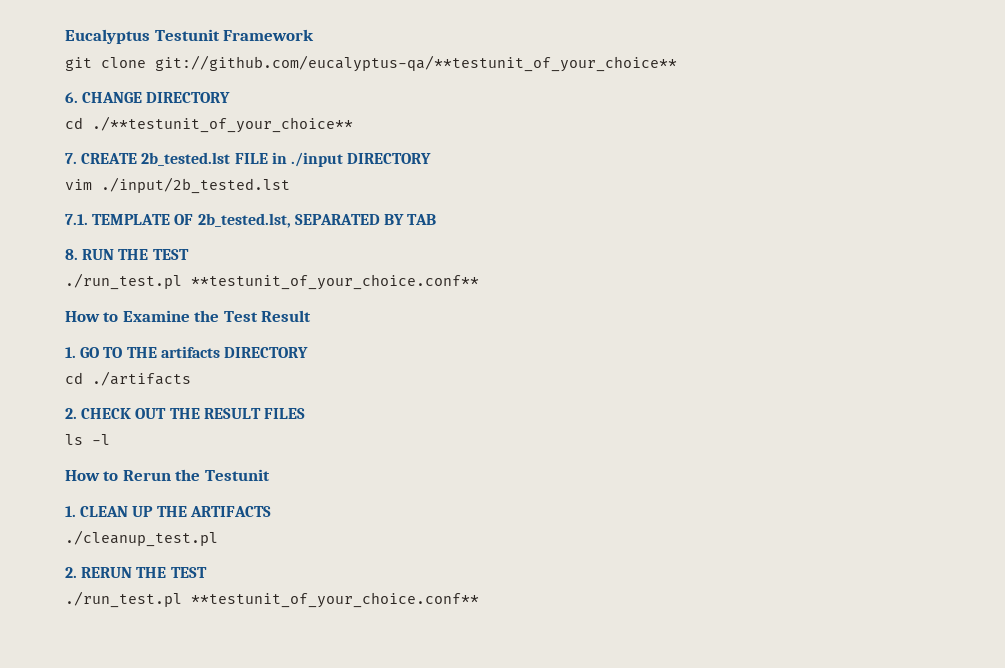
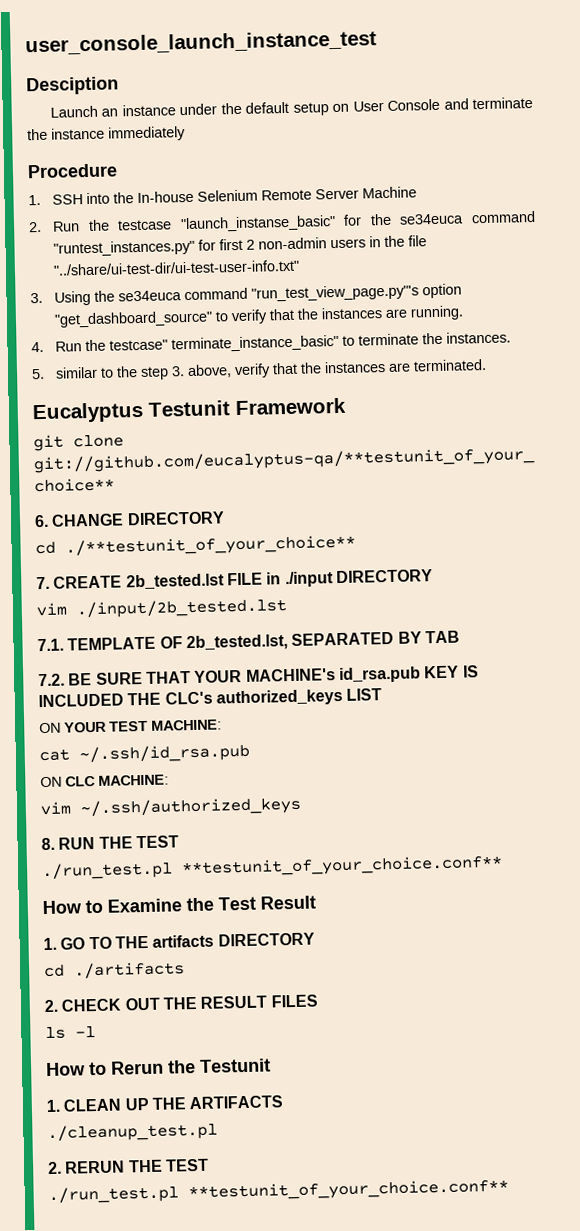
(65, 36) none -> [25,30,377,56] [26,76,119,96] [49,96,533,118] [27,126,186,142] [27,163,118,179] [28,186,418,206] [28,210,536,233] [53,235,428,257] [53,259,301,276] [30,283,463,306] [54,305,465,328] [31,331,512,353] [31,358,488,380] user_console_launch_instance_test // Desciption // Launch an instance under the default setup on User Console and terminate the instance immediately // Procedure // 1. SSH into the In-house Selenium Remote Server Machine // 2. Run the testcase "launch_instanse_basic" for the se34euca command "runtest_instances.py" for first 2 non-admin users in the file "../share/ui-test-dir/ui-test-user-info.txt" // 3. Using the se34euca command "run_test_view_page.py"'s option "get_dashboard_source" to verify that the instances are running. // 4. Run the testcase" terminate_instance_basic" to terminate the instances. // 5. similar to the step 3. above, verify that the instances are terminated. //
(437, 219) none -> [38,665,479,687] [38,688,383,708] [39,719,222,734] [39,743,250,764] [40,774,169,788] [40,796,301,818] // 7.2. BE SURE THAT YOUR MACHINE's id_rsa.pub KEY IS INCLUDED THE CLC's authorized_keys LIST // ON YOUR TEST MACHINE: // cat ~/.ssh/id_rsa.pub // ON CLC MACHINE: // vim ~/.ssh/authorized_keys

